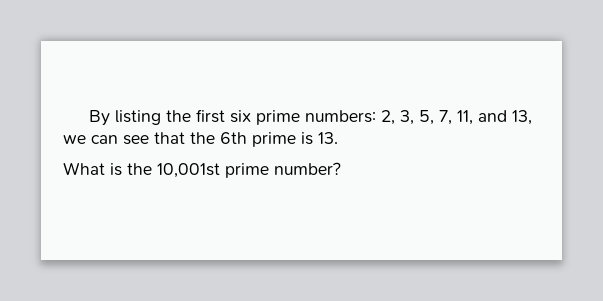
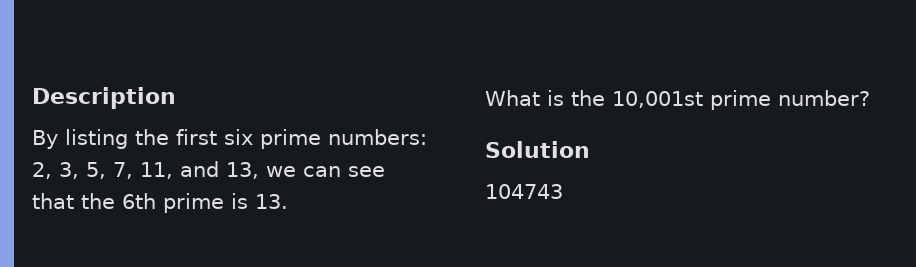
(89, 118) none -> [32,87,176,109] Description //
(341, 168) none -> [485,141,590,158] [485,184,563,199] // Solution // 104743

